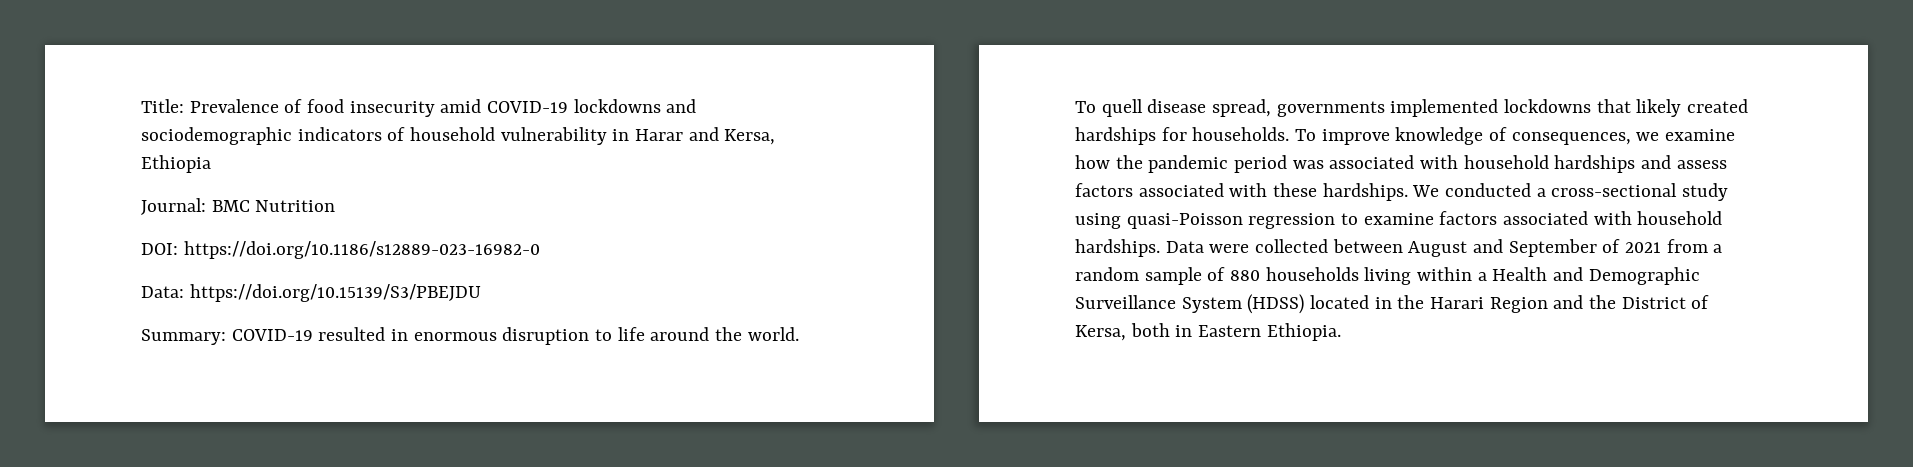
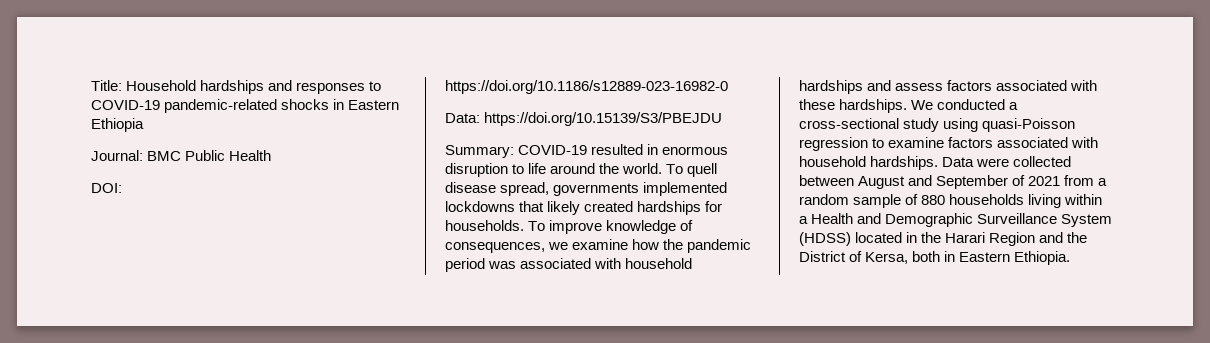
[189,99,697,117] [141,127,776,145] Prevalence of food insecurity amid COVID-19 lockdowns and sociodemographic indicators of household vulnerability in Harar and Kersa, -> [126,80,382,94] [91,99,400,113] Household hardships and responses to COVID-19 pandemic-related shocks in Eastern
[255,200,336,212] Nutrition -> [185,150,272,161] Public Health

